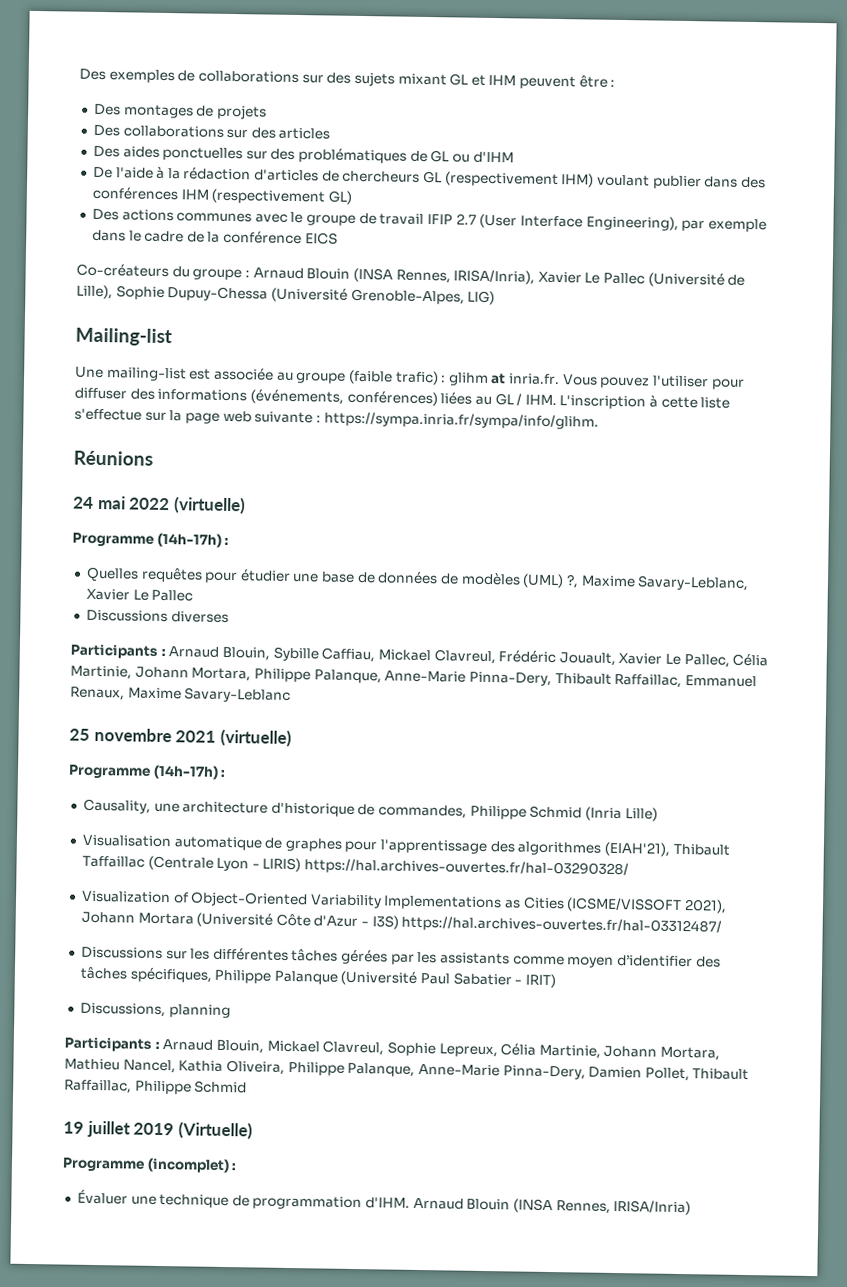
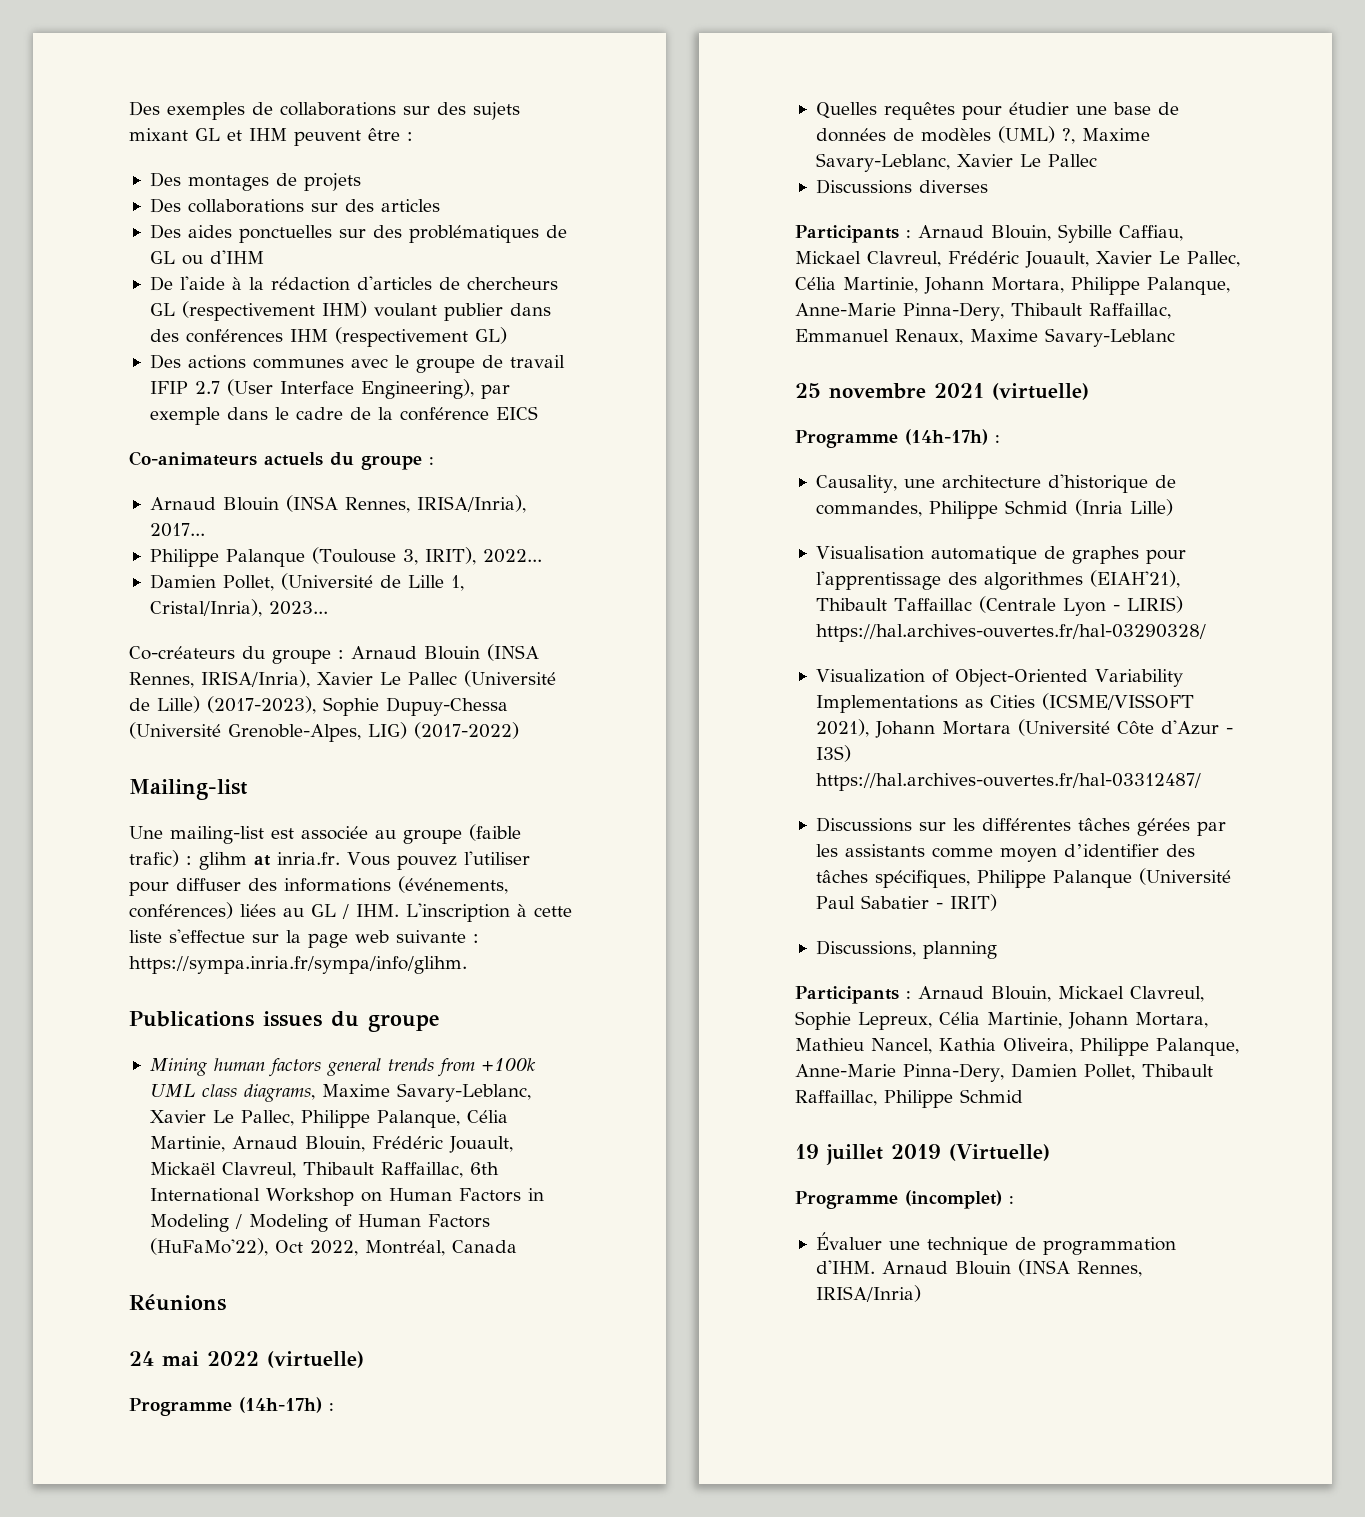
(338, 238) none -> [129,451,434,470] [149,495,526,513] [149,523,205,537] [149,547,542,567] [149,573,464,591] [149,599,328,617] // Co-animateurs actuels du groupe : // Arnaud Blouin (INSA Rennes, IRISA/Inria), 2017... // Philippe Palanque (Toulouse 3, IRIT), 2022... // Damien Pollet, (Université de Lille 1, Cristal/Inria), 2023...
[76,284,113,300] Lille), -> [157,696,316,714] Lille) (2017-2023),
(496, 298) none -> [414,722,519,739] (2017-2022)
(599, 420) none -> [129,1011,440,1032] [149,1058,536,1077] [149,1083,531,1102] [149,1110,508,1128] [149,1136,513,1153] [149,1162,499,1178] [149,1188,544,1206] [149,1214,490,1232] [149,1238,517,1256] // Publications issues du groupe // Mining human factors general trends from +100k UML class diagrams, Maxime Savary-Leblanc, Xavier Le Pallec, Philippe Palanque, Célia Martinie, Arnaud Blouin, Frédéric Jouault, Mickaël Clavreul, Thibault Raffaillac, 6th International Workshop on Human Factors in Modeling / Modeling of Human Factors (HuFaMo'22), Oct 2022, Montréal, Canada

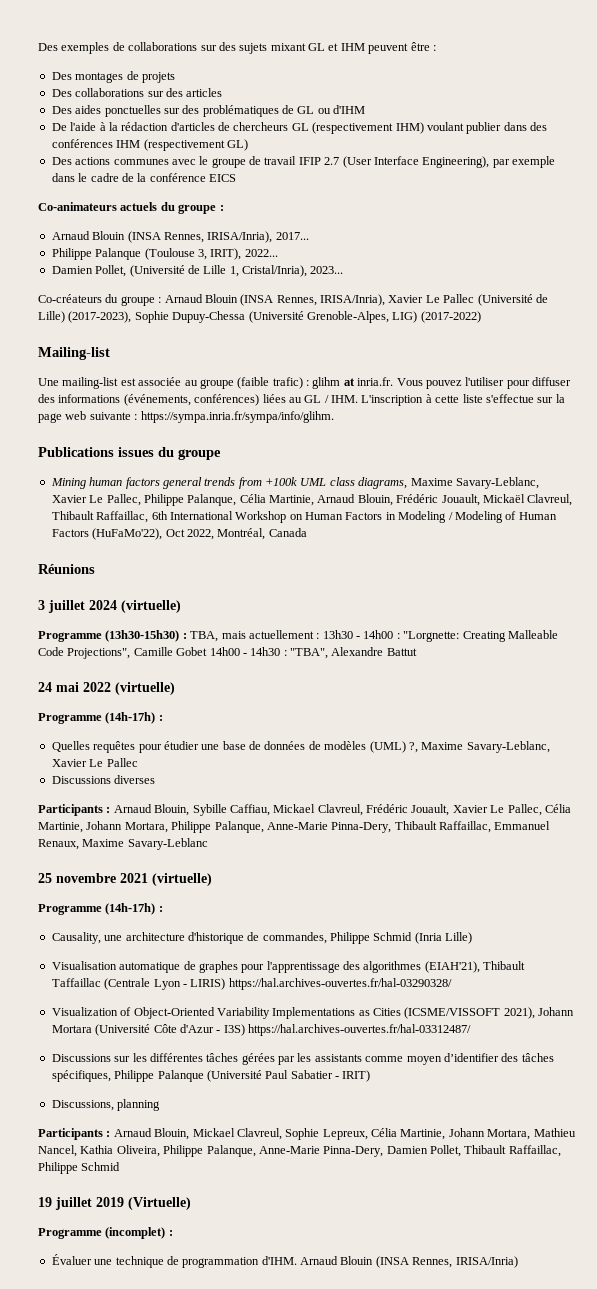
(226, 1302) none -> [38,600,181,613] [38,630,558,642] [38,647,417,659] // 3 juillet 2024 (virtuelle) // Programme (13h30-15h30) : TBA, mais actuellement : 13h30 - 14h00 : "Lorgnette: Creating Malleable Code Projections", Camille Gobet 14h00 - 14h30 : "TBA", Alexandre Battut

